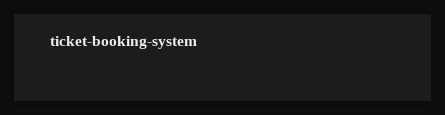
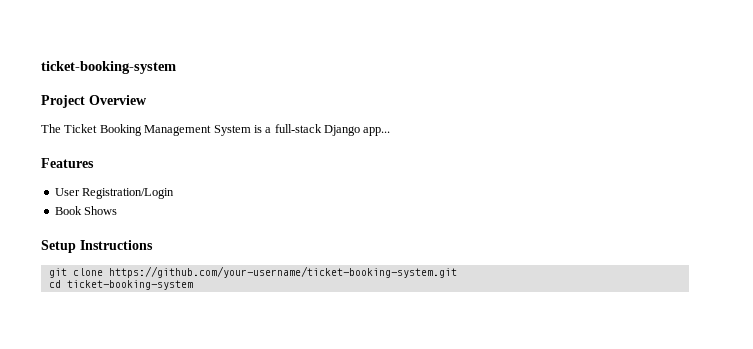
[50,36,197,49] ticket-booking-system -> [41,61,176,74] [41,95,147,108] [41,124,391,136] [41,158,94,168] [54,188,175,199] [54,206,118,215] [41,240,153,253] [48,266,457,278] [48,280,193,290] ticket-booking-system // Project Overview // The Ticket Booking Management System is a full-stack Django app... // Features // User Registration/Login // Book Shows // Setup Instructions // git clone https://github.com/your-username/ticket-booking-system.git // cd ticket-booking-system

